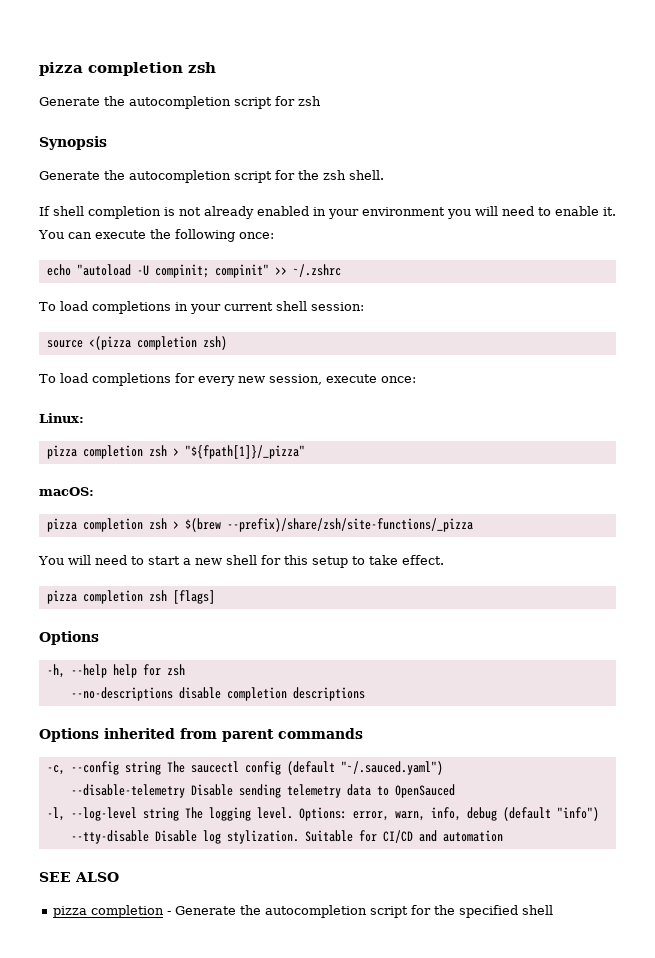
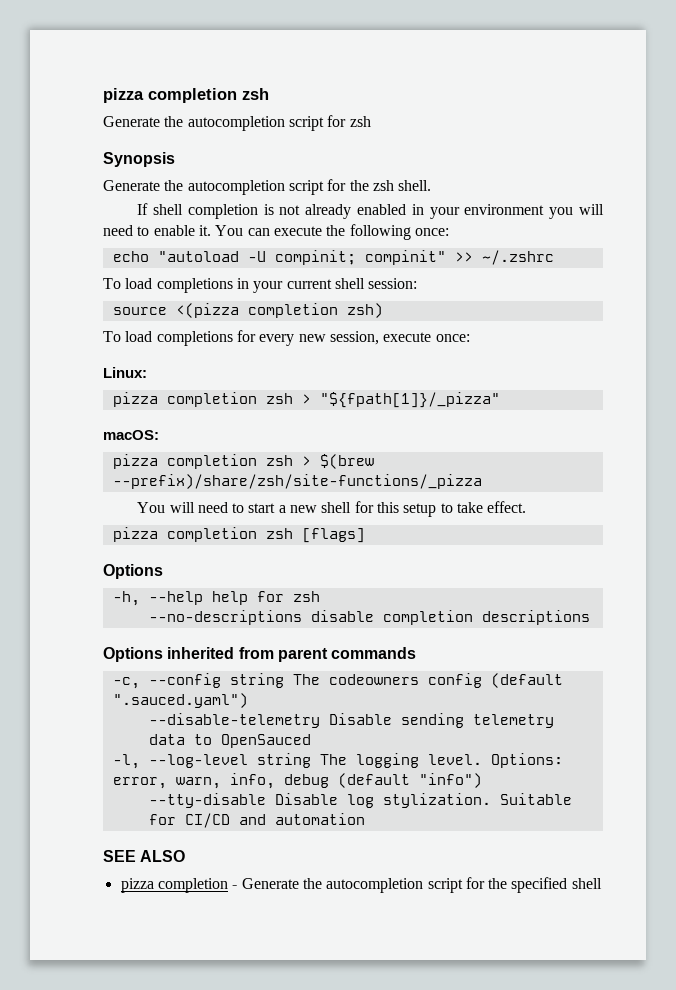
[190,761,239,773] saucectl -> [328,674,419,685] codeowners
[340,761,443,775] "~/.sauced.yaml") -> [112,693,248,708] ".sauced.yaml")

